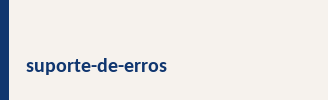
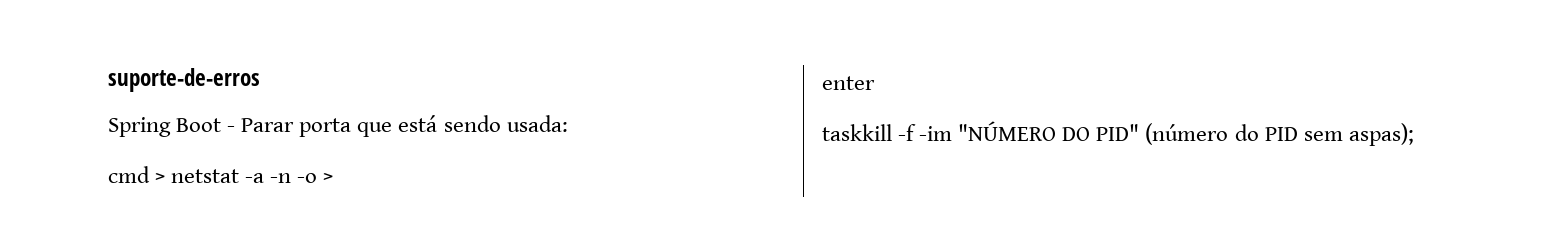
(167, 66) none -> [108,115,568,137] [108,166,334,183] [822,76,875,90] [822,121,1414,146] // Spring Boot - Parar porta que está sendo usada: // cmd > netstat -a -n -o > // enter // taskkill -f -im "NÚMERO DO PID" (número do PID sem aspas);

